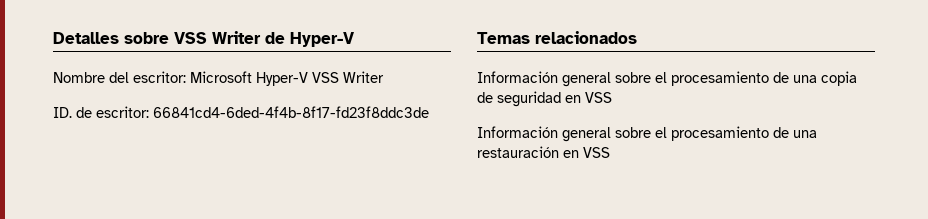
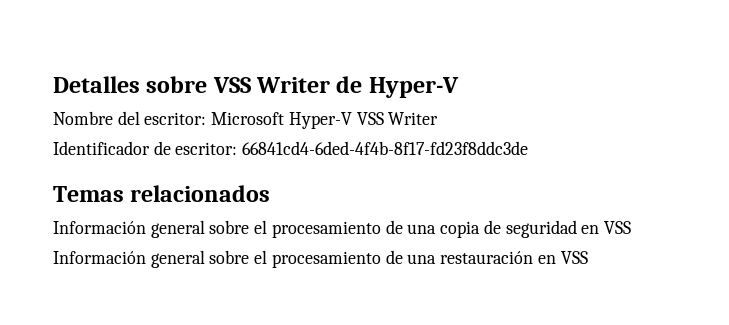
[53,107,72,118] ID. -> [53,141,150,155] Identificador

